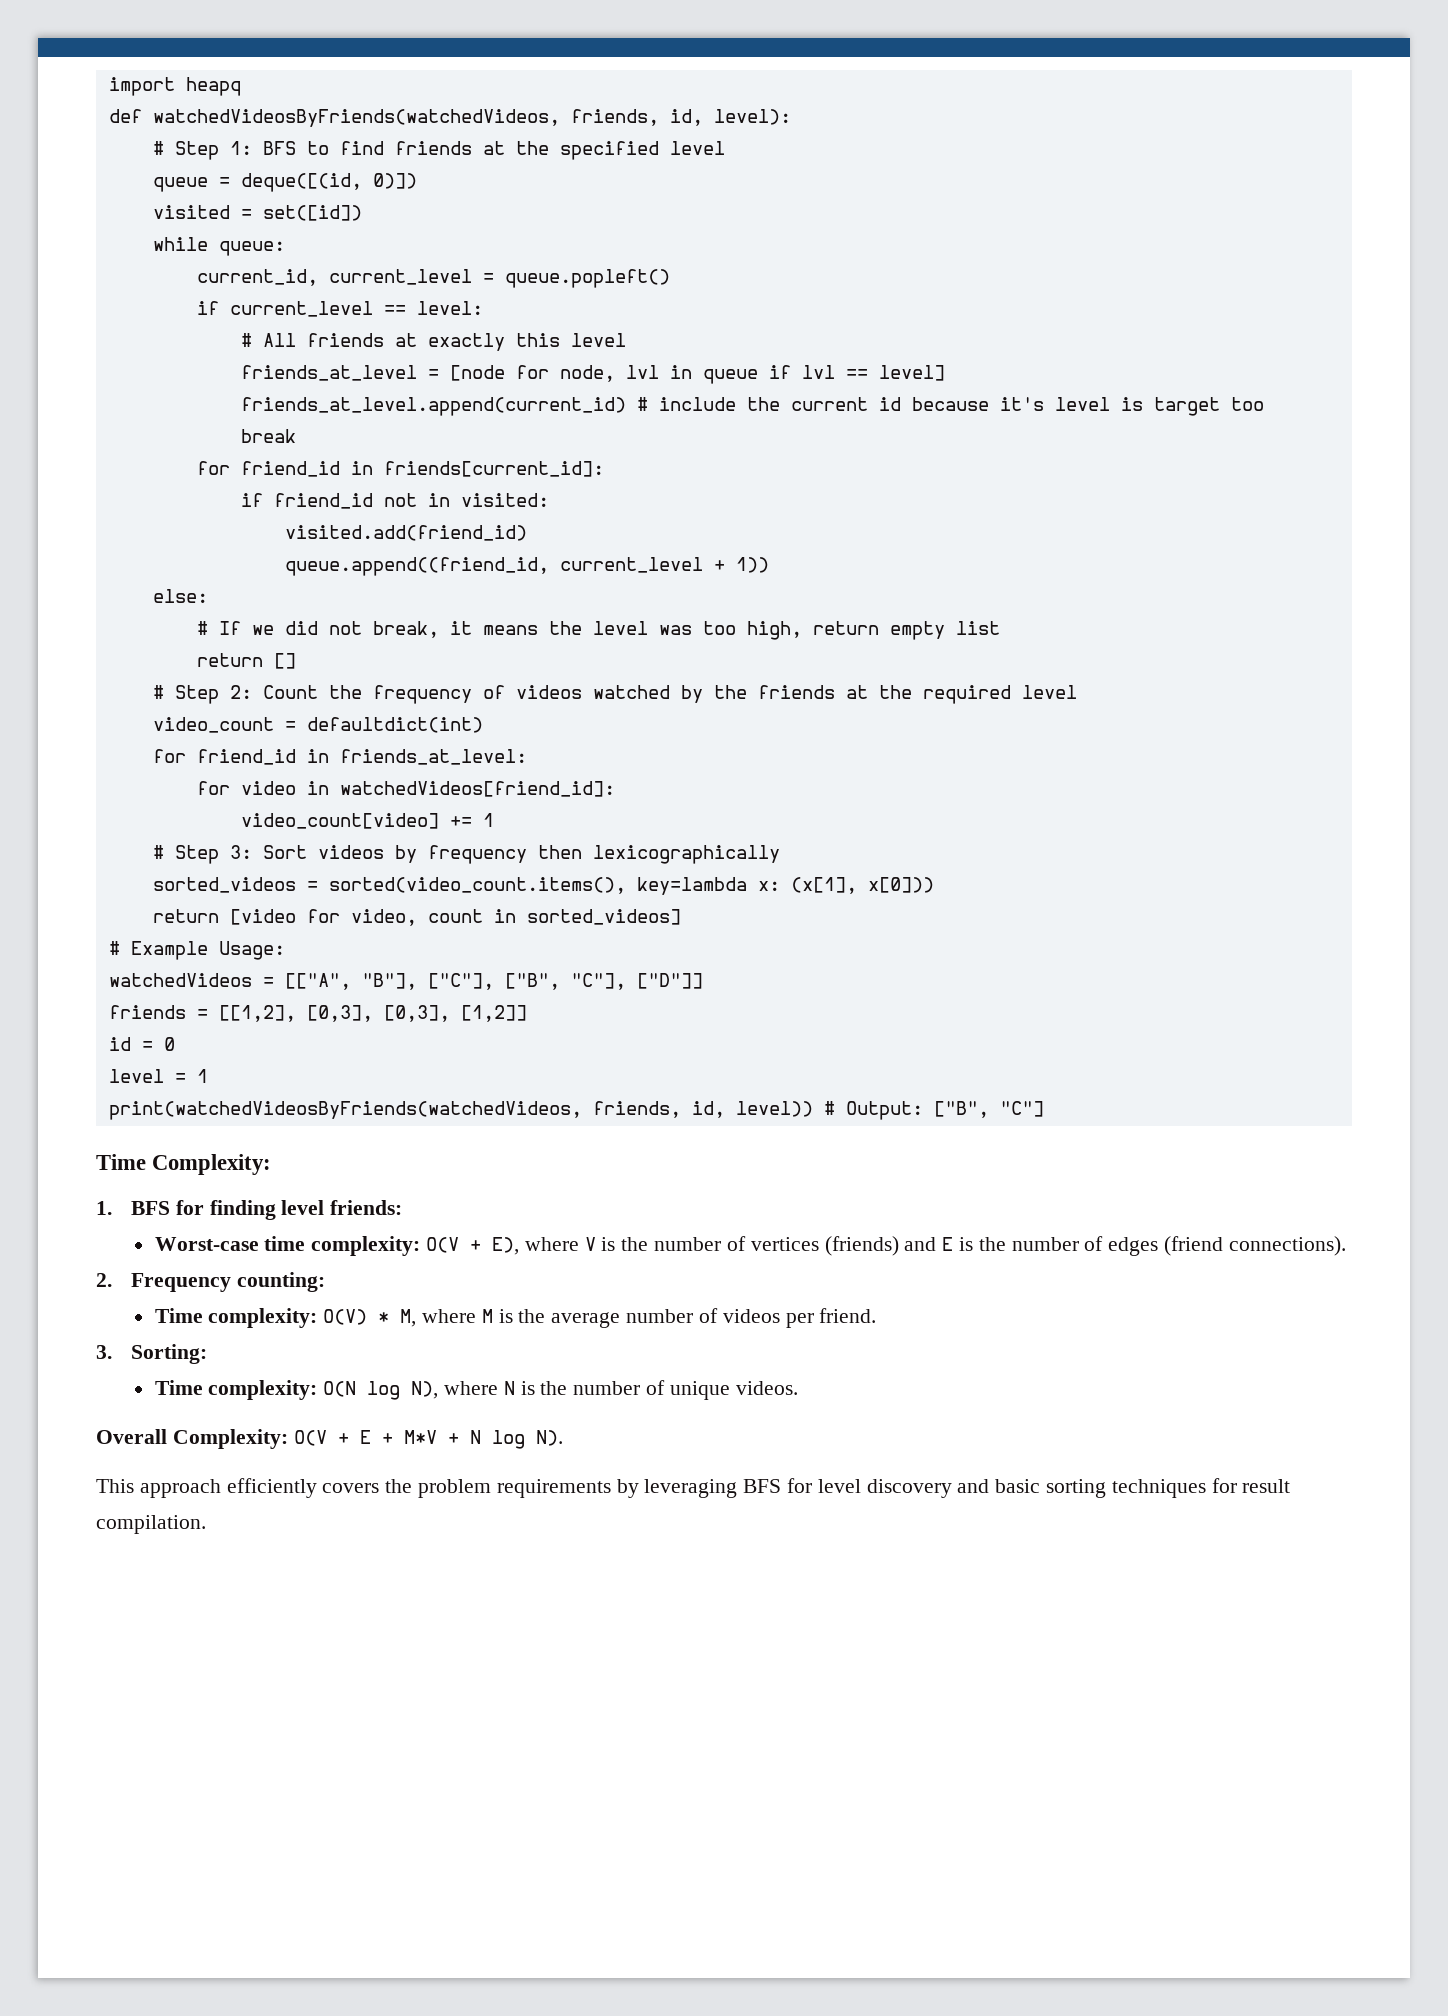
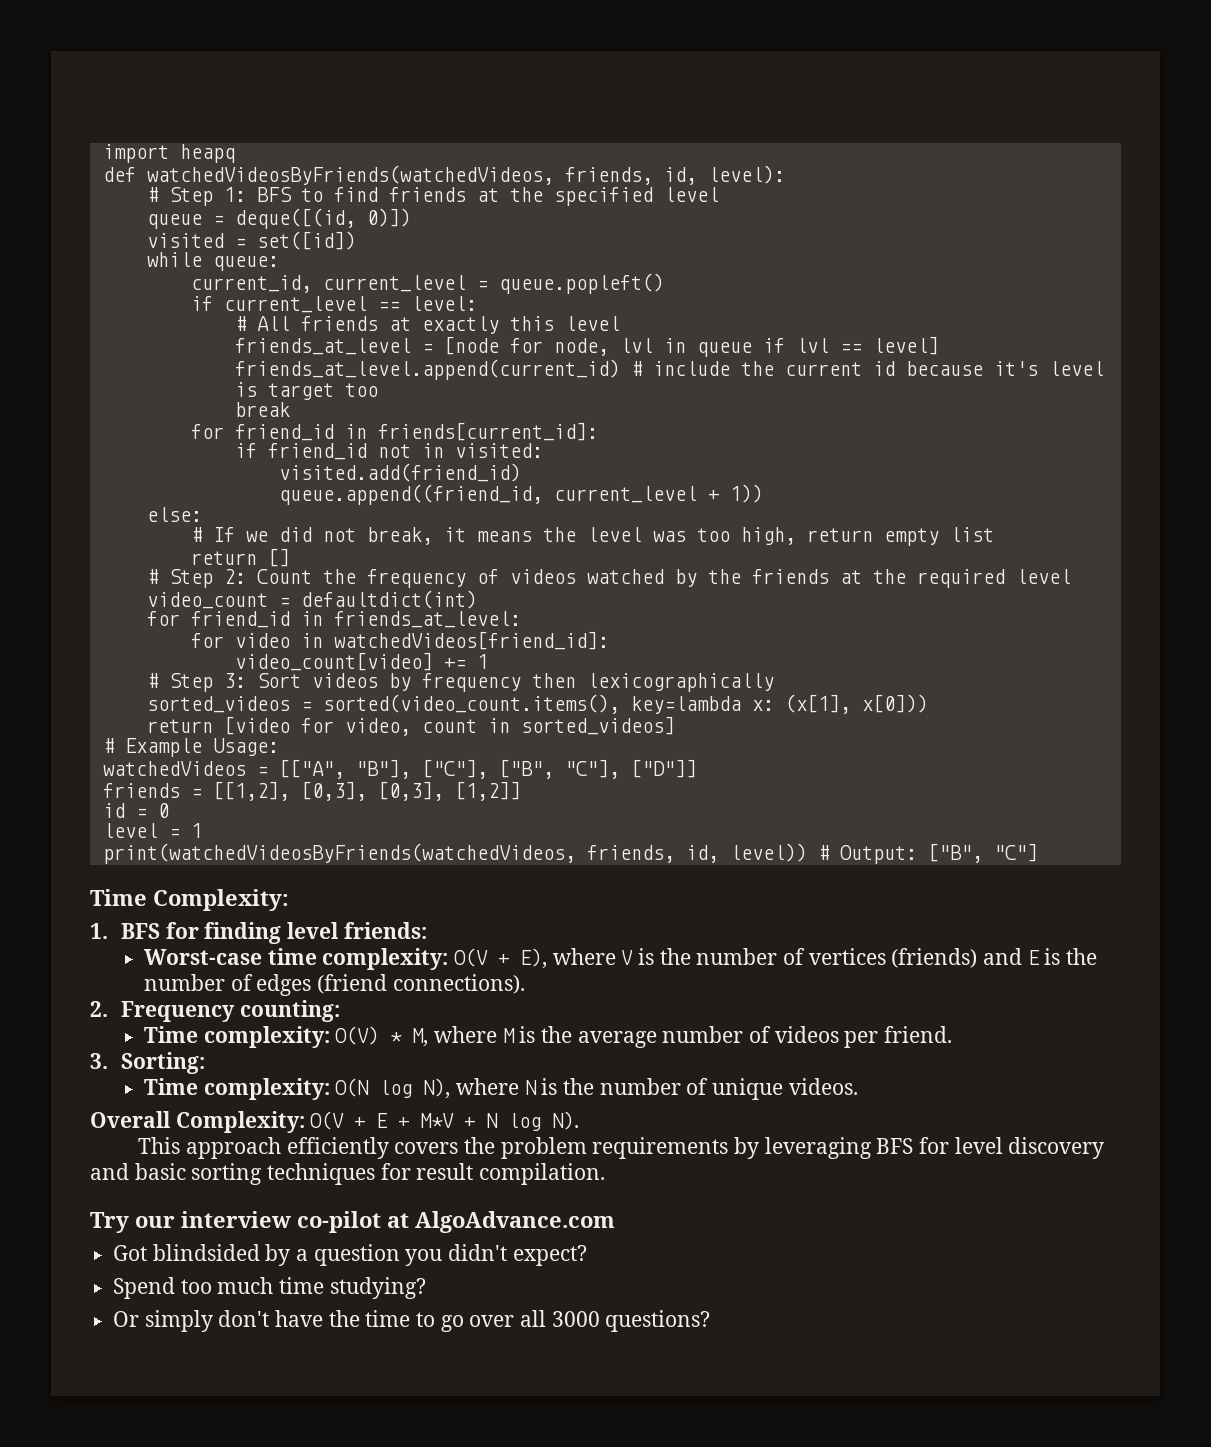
(206, 1524) none -> [90,1211,615,1233] [113,1244,587,1266] [113,1277,426,1299] [113,1310,711,1332] // Try our interview co-pilot at AlgoAdvance.com // Got blindsided by a question you didn't expect? // Spend too much time studying? // Or simply don't have the time to go over all 3000 questions?

